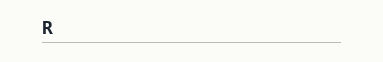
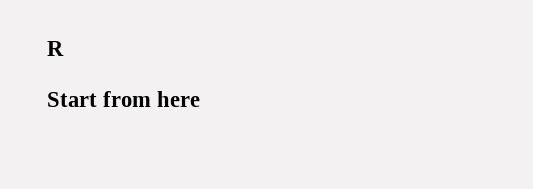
(53, 27) none -> [47,91,201,107] // Start from here

